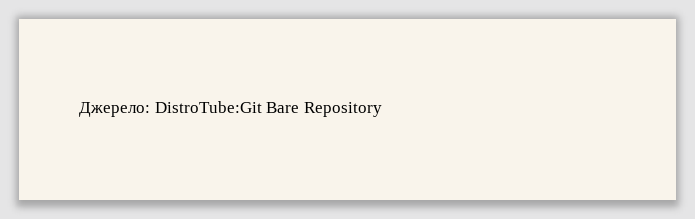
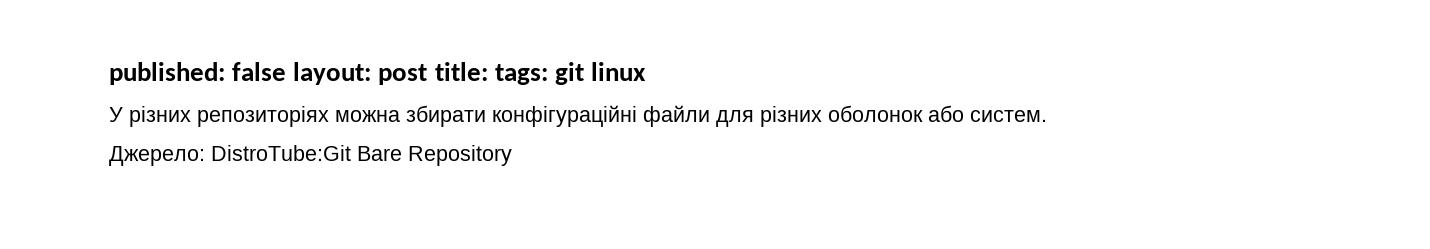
(79, 109) none -> [109,62,647,85] [109,105,1047,127] published: false layout: post title: tags: git linux // У різних репозиторіях можна збирати конфігураційні файли для різних оболонок або систем. //

